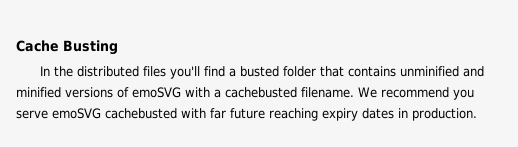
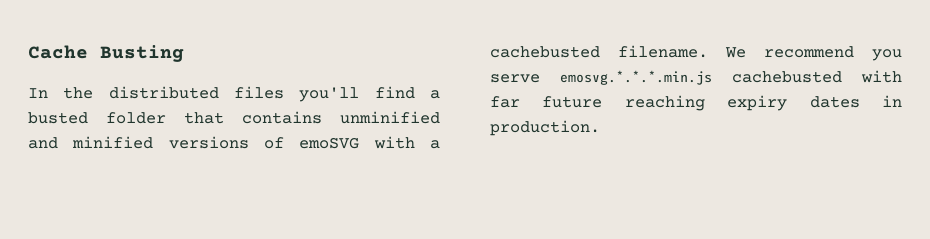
[52,108,101,119] emoSVG -> [560,70,712,85] emosvg.*.*.*.min.js

